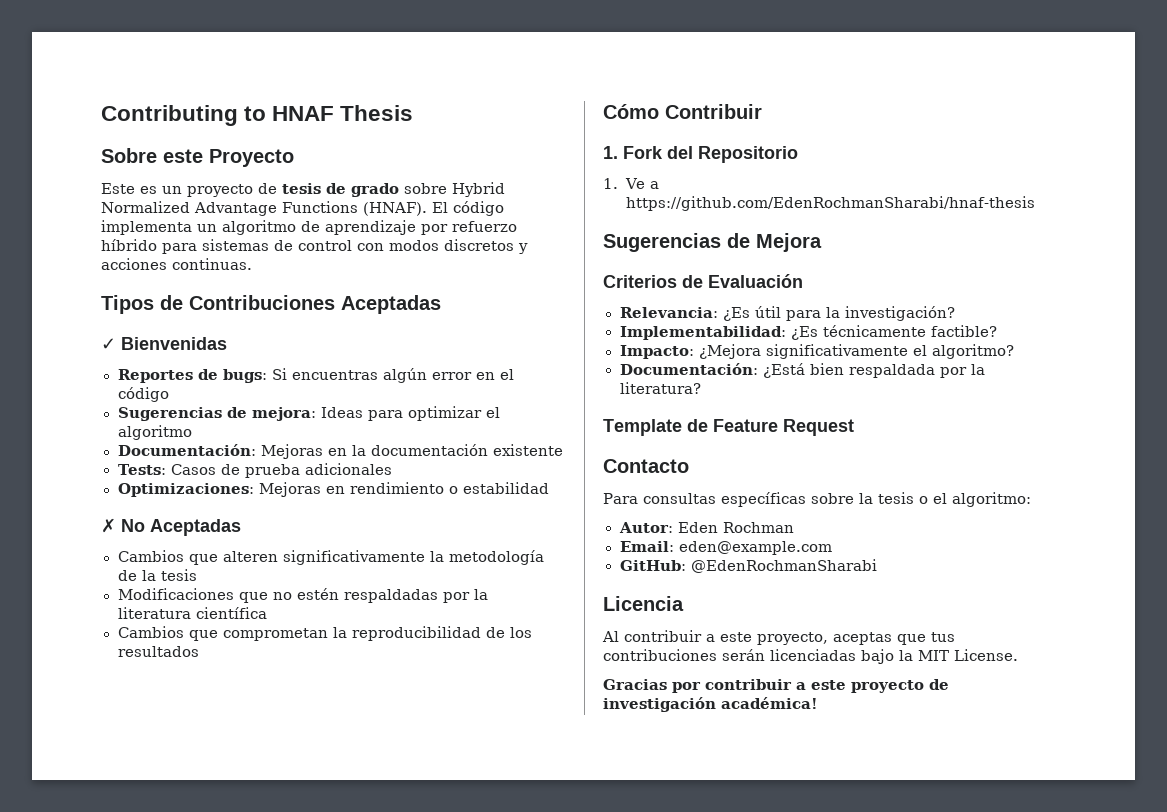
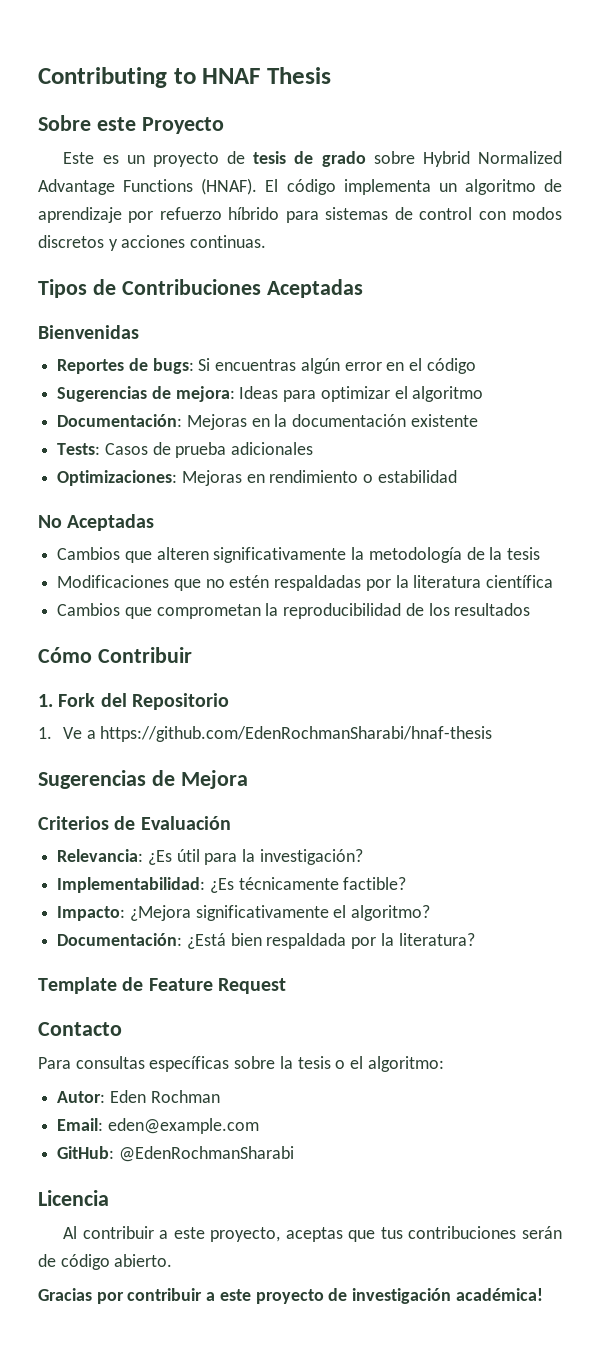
[101,338,116,350] ✓ -> (363, 288) none
[101,518,116,533] ✗ -> (457, 476) none
[770,649,1018,664] licenciadas bajo la MIT License. -> [38,1254,173,1270] de código abierto.

